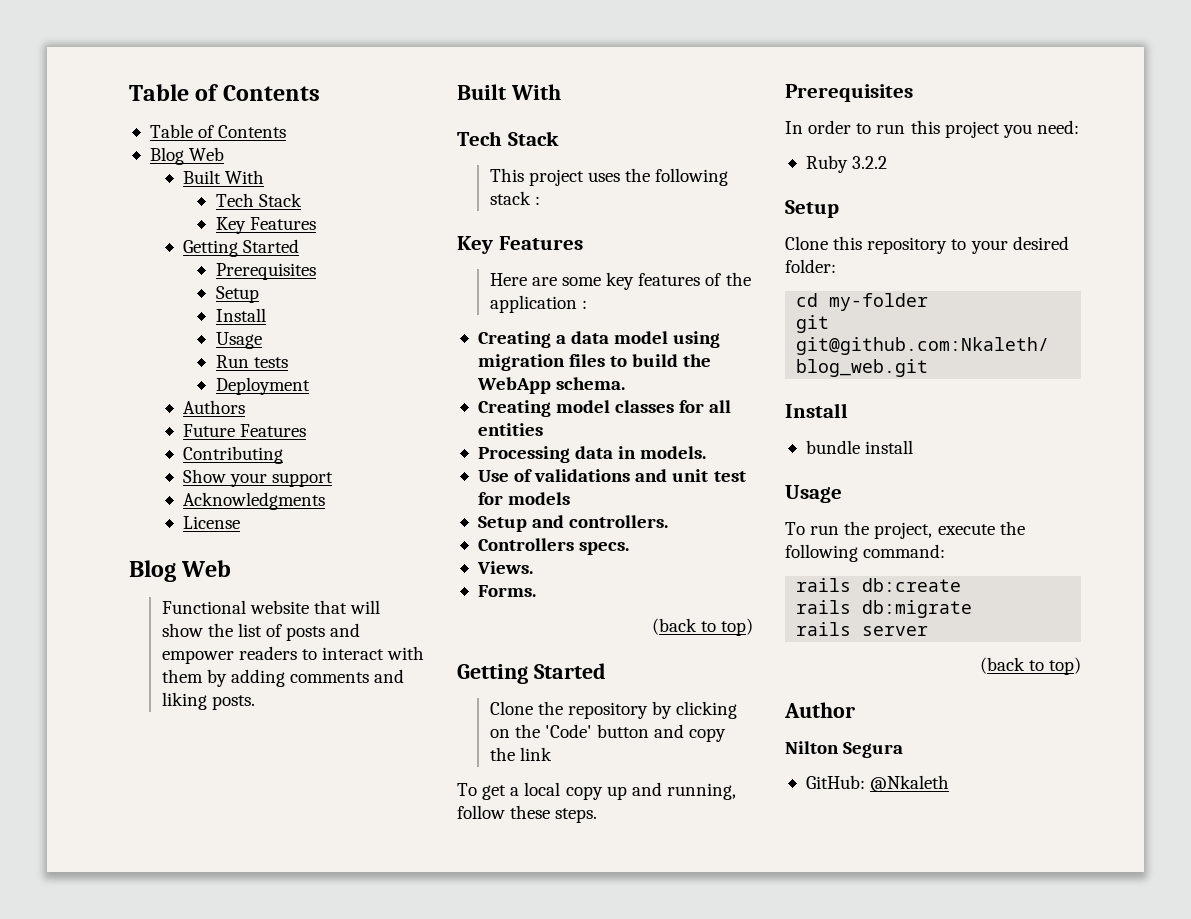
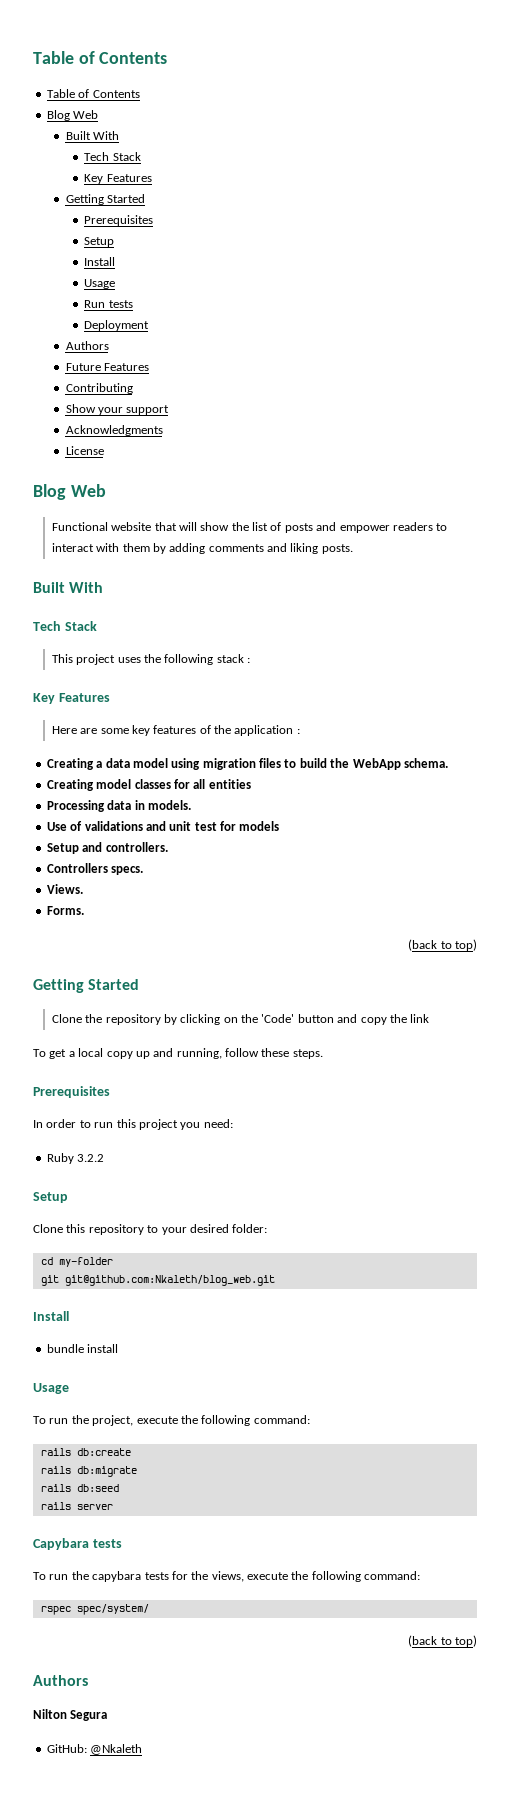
(973, 609) none -> [40,1484,119,1492] // rails db:seed
[979,657,1081,675] [784,702,855,718] // (back to top) // Author -> [33,1538,122,1550] [33,1571,421,1582] [40,1604,149,1615] [408,1635,477,1647] [33,1675,88,1686] // Capybara tests // To run the capybara tests for the views, execute the following command: // rspec spec/system/ // (back to top) // Authors

